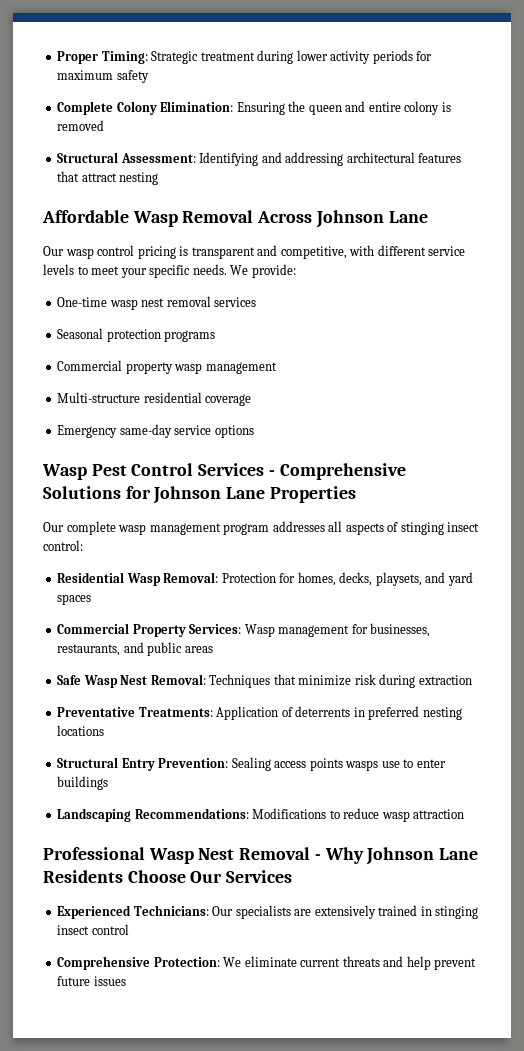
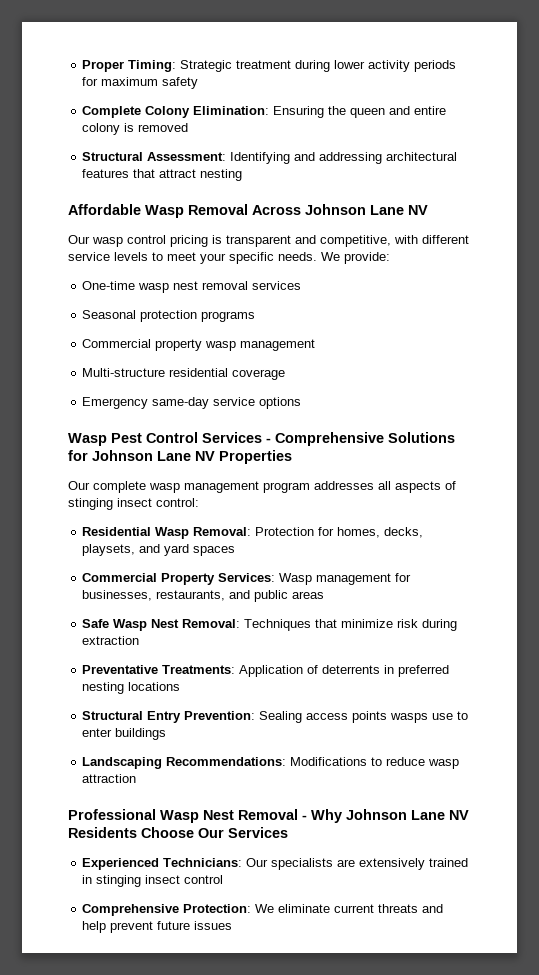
(428, 217) none -> [408,205,428,215] NV
(266, 493) none -> [195,451,215,461] NV
(479, 854) none -> [449,810,469,820] NV

